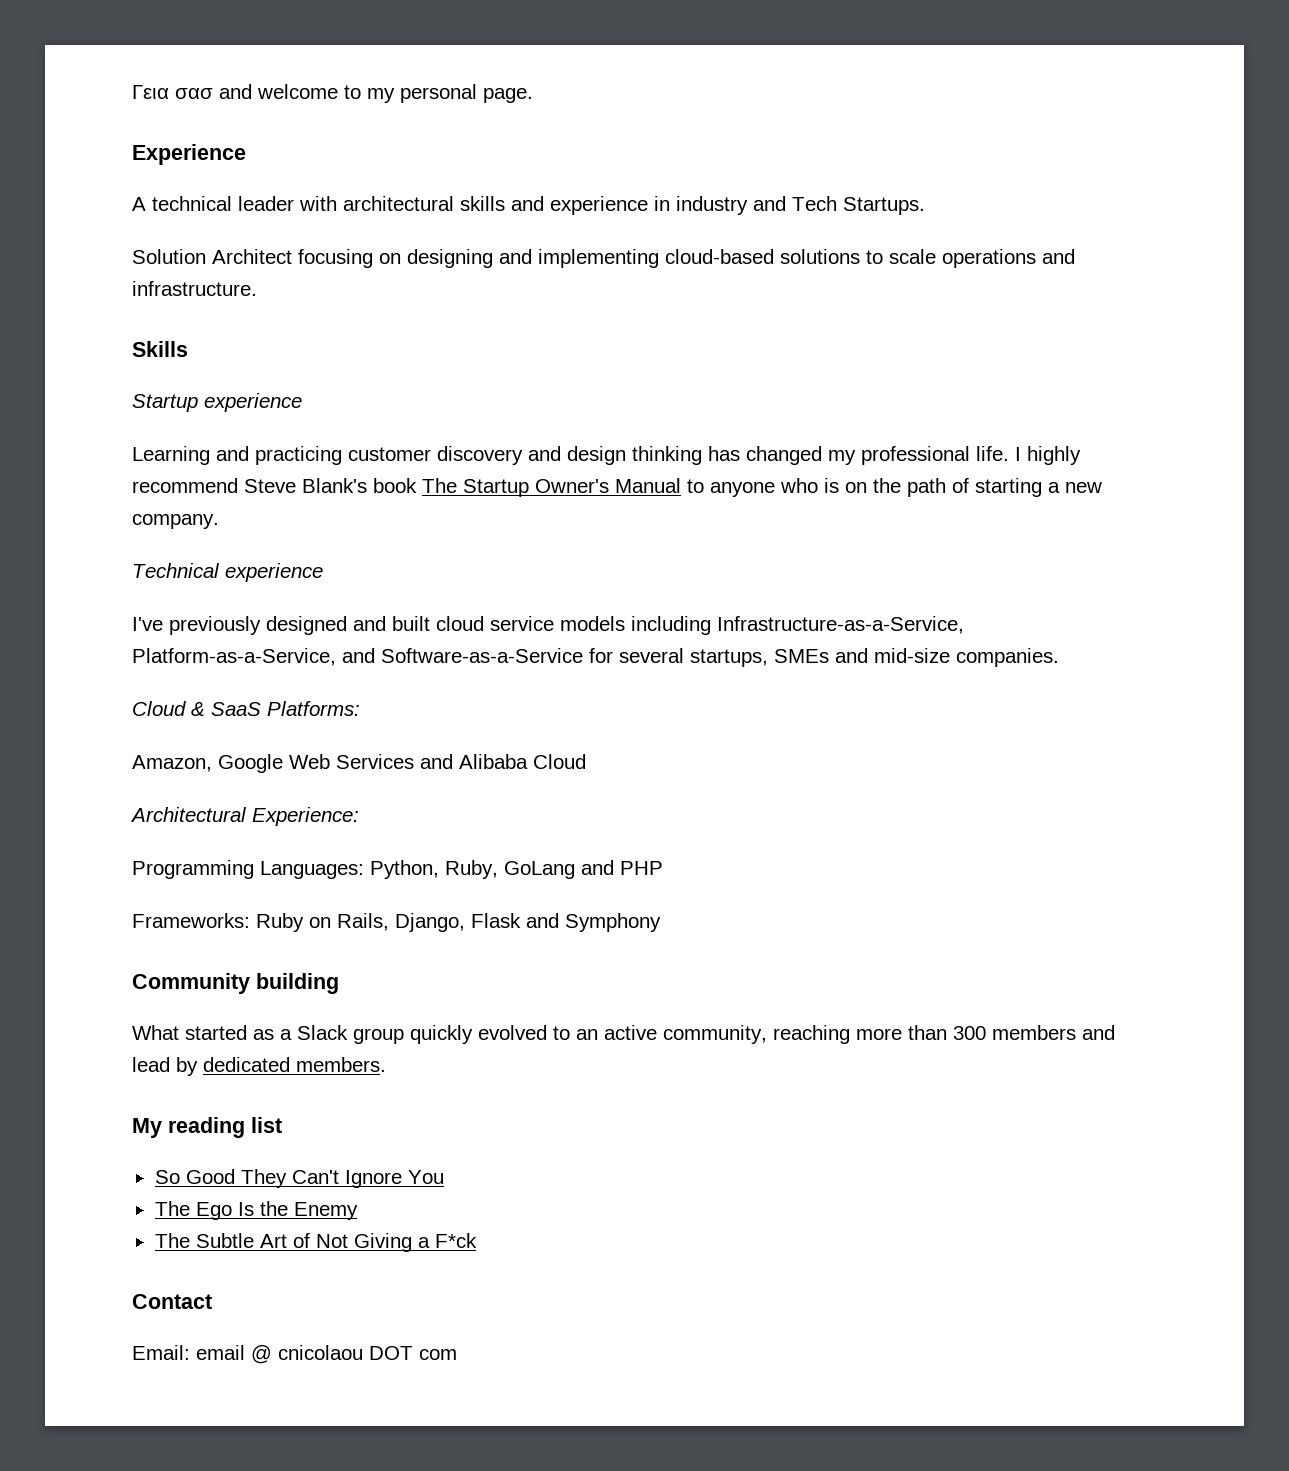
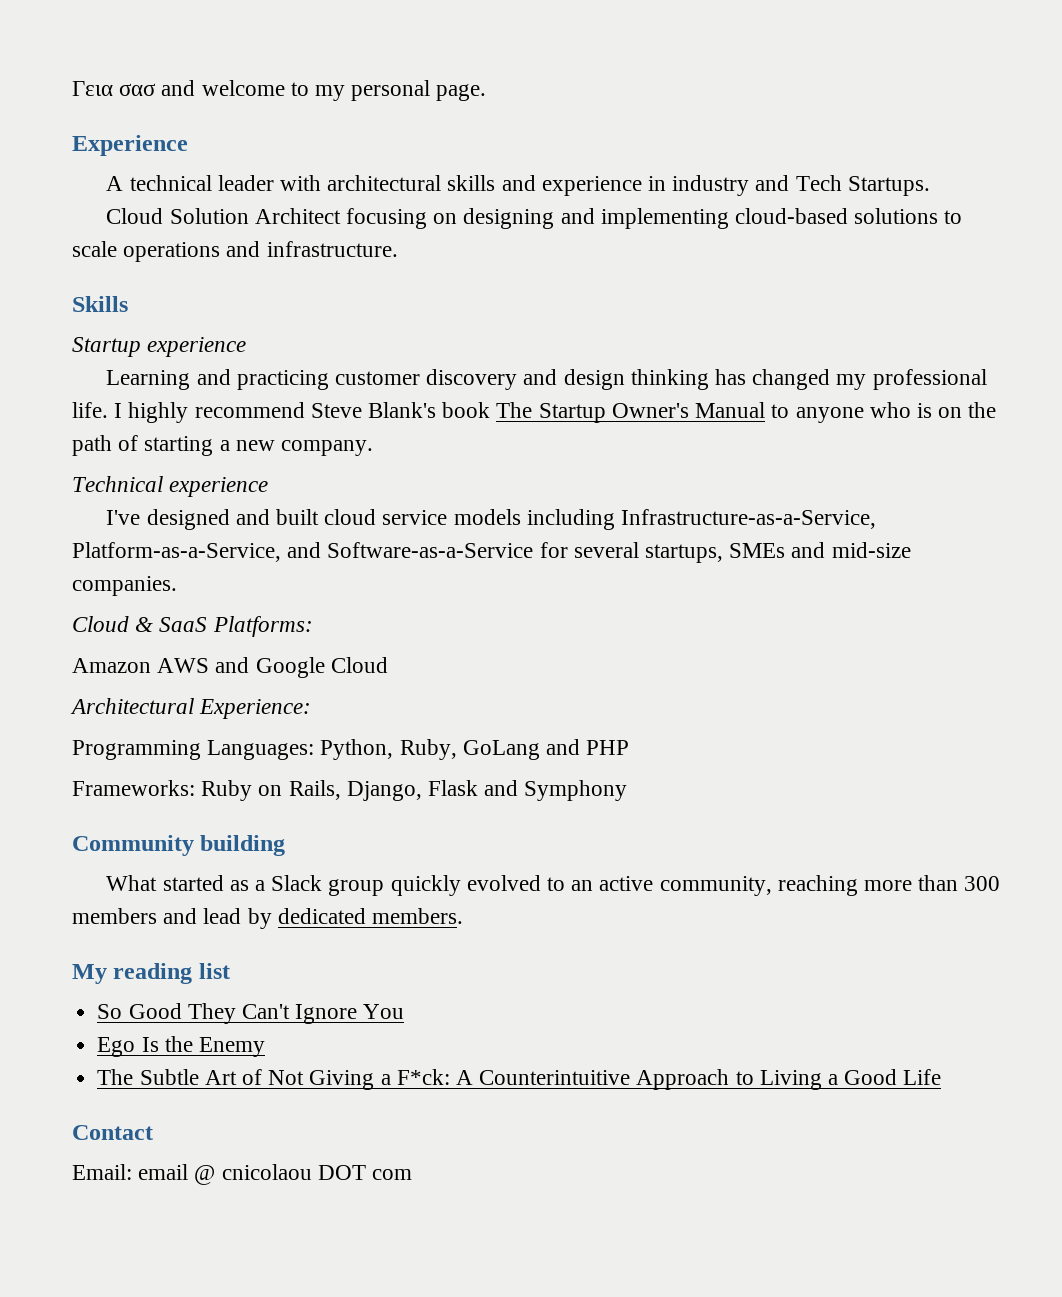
(925, 206) none -> [106,208,164,224] Cloud
[169,616,261,635] previously -> (141, 517) none
[132,754,528,773] Amazon, Google Web Services and Alibaba -> [72,657,325,678] Amazon AWS and Google
[154,1201,190,1216] The -> (405, 1011) none
[434,1233,477,1248] F*ck -> [396,1069,942,1090] F*ck: A Counterintuitive Approach to Living a Good Life

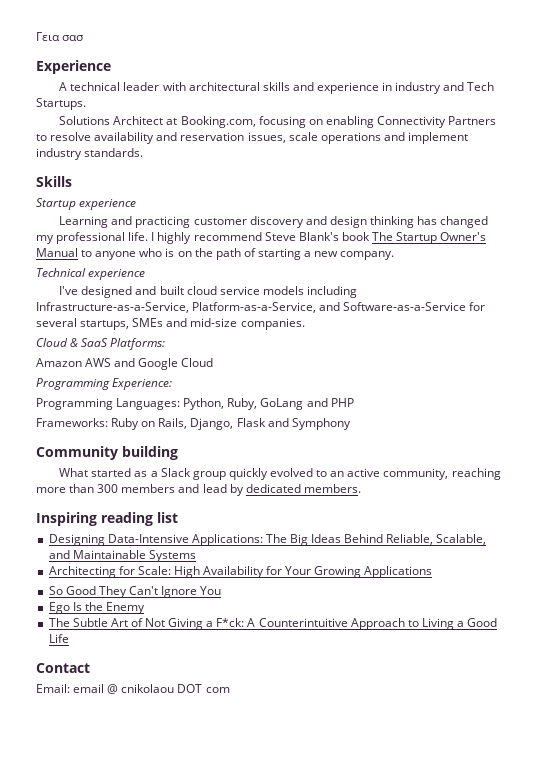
[161,80,487,101] and welcome to my personal page. -> (85, 38) none
[106,208,963,229] [72,241,398,262] Cloud Solution Architect focusing on designing and implementing cloud-based solutions to scale operations and infrastructure. -> [59,116,497,128] [36,132,468,144] [36,148,144,160] Solutions Architect at Booking.com, focusing on enabling Connectivity Partners to resolve availability and reservation issues, scale operations and implement industry standards.
[70,698,194,714] Architectural -> [36,378,110,390] Programming
[72,964,107,984] My -> [36,512,97,526] Inspiring
(230, 971) none -> [48,534,487,546] [48,550,196,562] [48,566,433,578] // Designing Data-Intensive Applications: The Big Ideas Behind Reliable, Scalable, and Maintainable Systems // Architecting for Scale: High Availability for Your Growing Applications
[221,1164,312,1180] cnicolaou -> [121,684,175,693] cnikolaou

